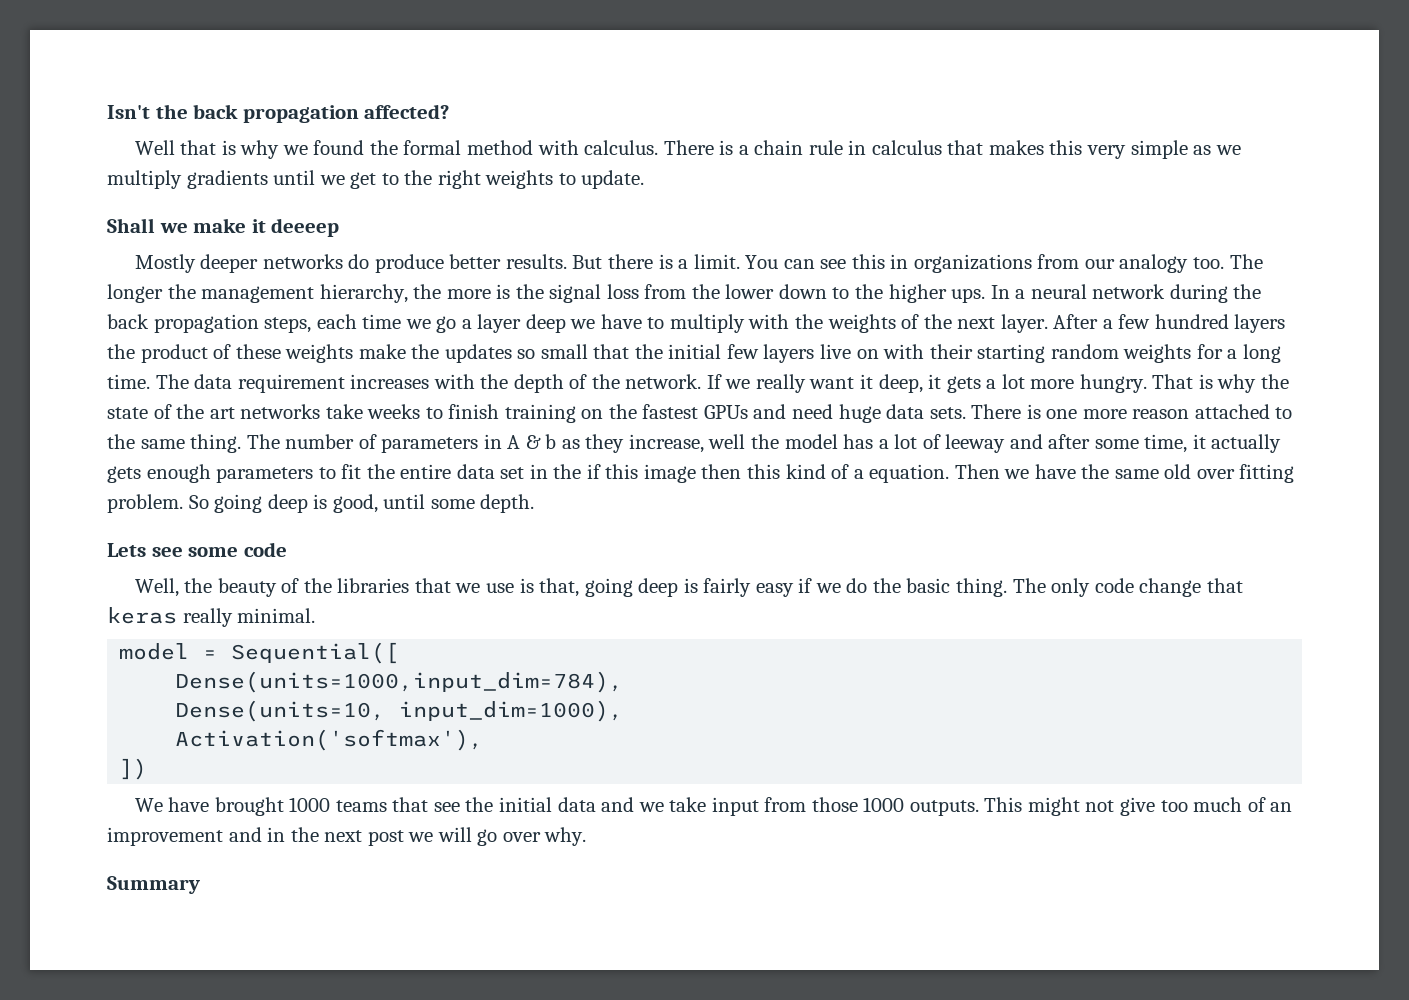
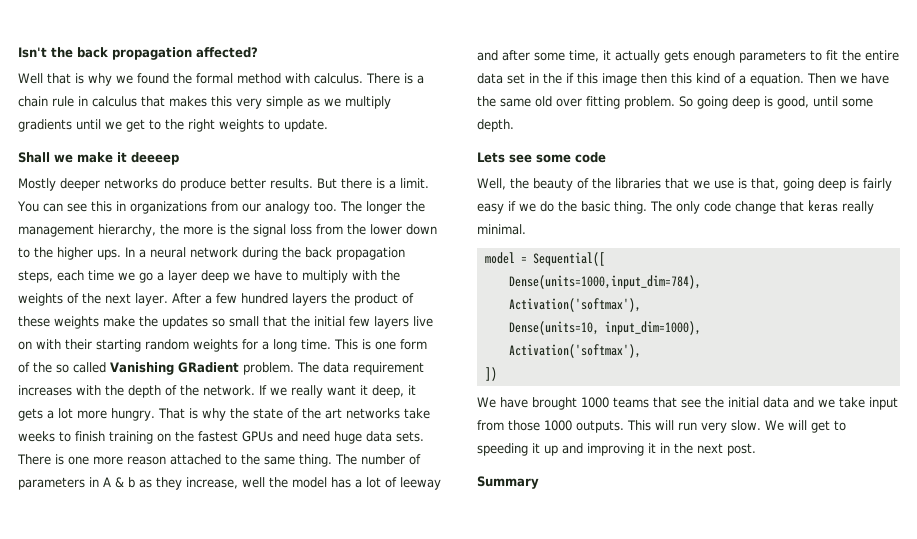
(150, 381) none -> [334,339,427,350] [18,362,294,375] This is one form of the so called Vanishing GRadient problem.
(624, 682) none -> [508,298,641,312] // Activation('softmax'),
[1027,797,1293,816] [107,827,587,846] might not give too much of an improvement and in the next post we will go over why. -> [655,420,846,433] [477,443,756,456] will run very slow. We will get to speeding it up and improving it in the next post.

